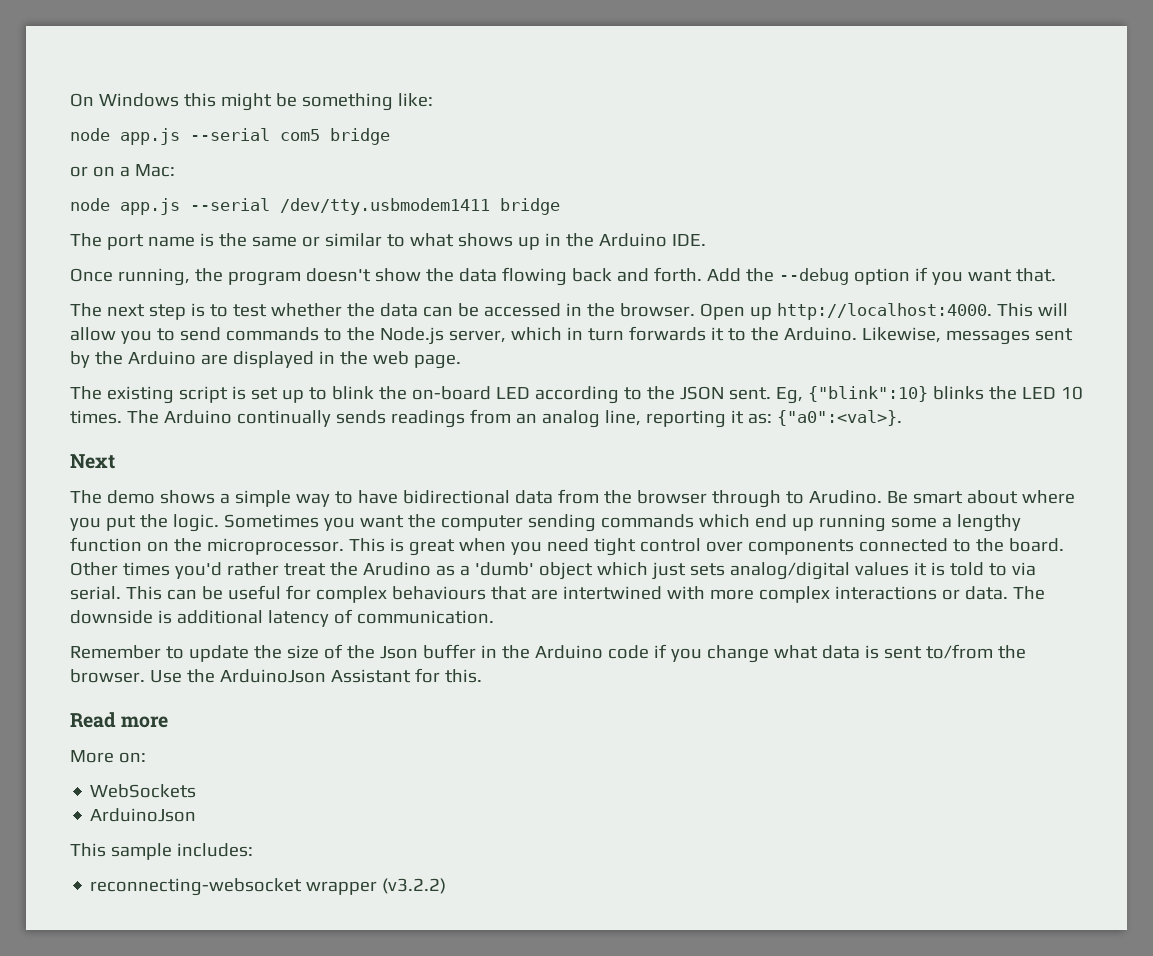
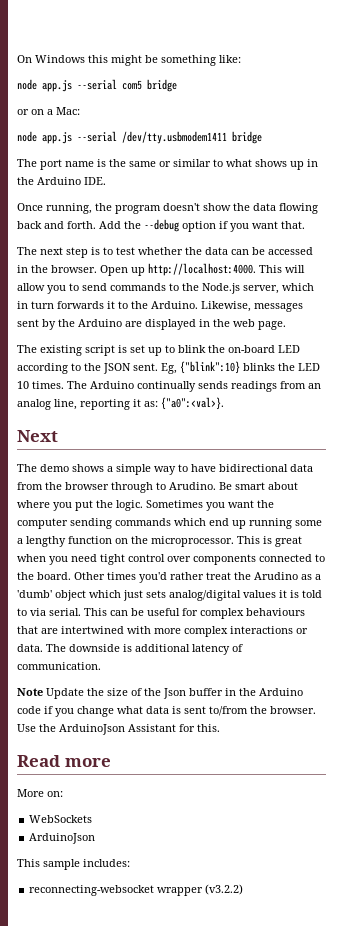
[70,645,249,662] Remember to update -> [17,688,84,699] Note Update

